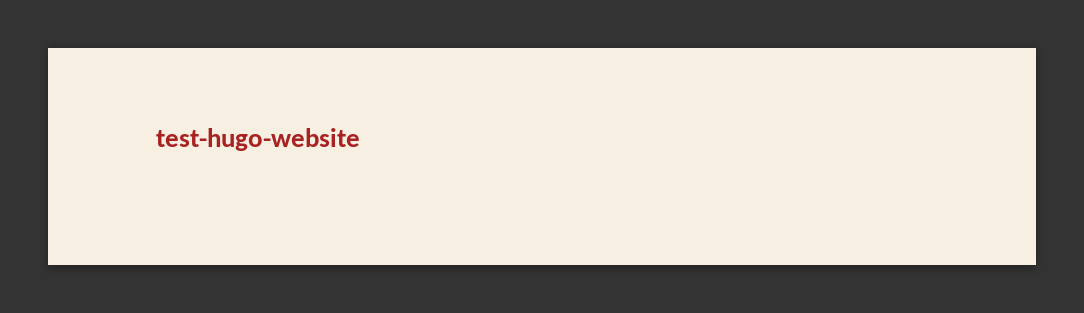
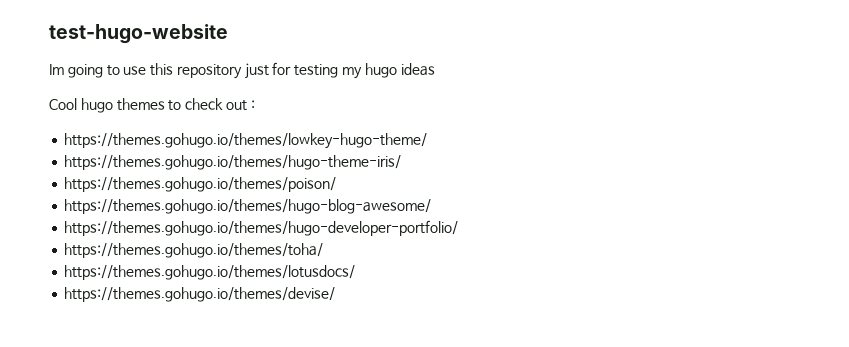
(360, 139) none -> [49,62,435,79] [49,98,255,113] [64,133,428,149] [64,155,402,170] [64,177,337,192] [64,199,432,214] [64,220,459,236] [64,243,324,258] [64,265,356,280] [64,287,336,302] // Im going to use this repository just for testing my hugo ideas // Cool hugo themes to check out : // https://themes.gohugo.io/themes/lowkey-hugo-theme/ // https://themes.gohugo.io/themes/hugo-theme-iris/ // https://themes.gohugo.io/themes/poison/ // https://themes.gohugo.io/themes/hugo-blog-awesome/ // https://themes.gohugo.io/themes/hugo-developer-portfolio/ // https://themes.gohugo.io/themes/toha/ // https://themes.gohugo.io/themes/lotusdocs/ // https://themes.gohugo.io/themes/devise/

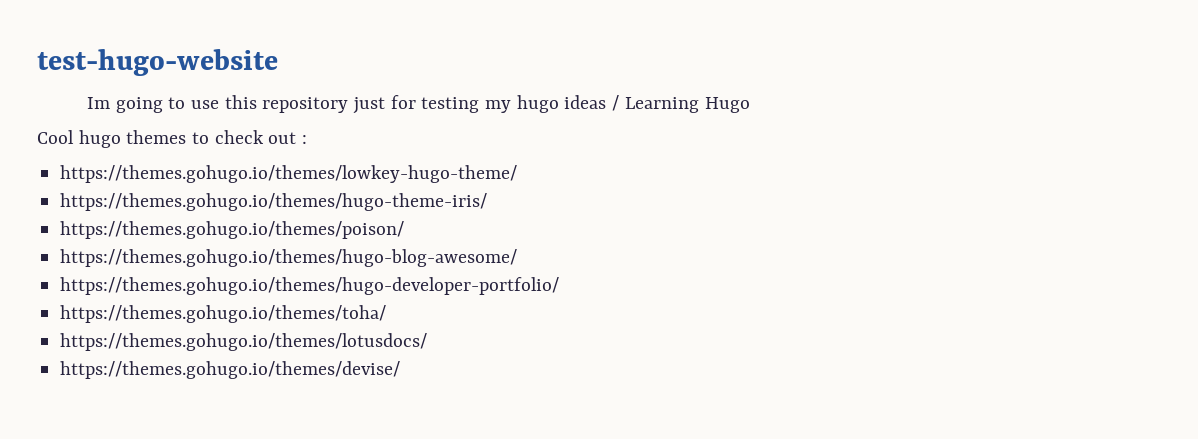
(435, 69) none -> [612,95,750,113] / Learning Hugo

